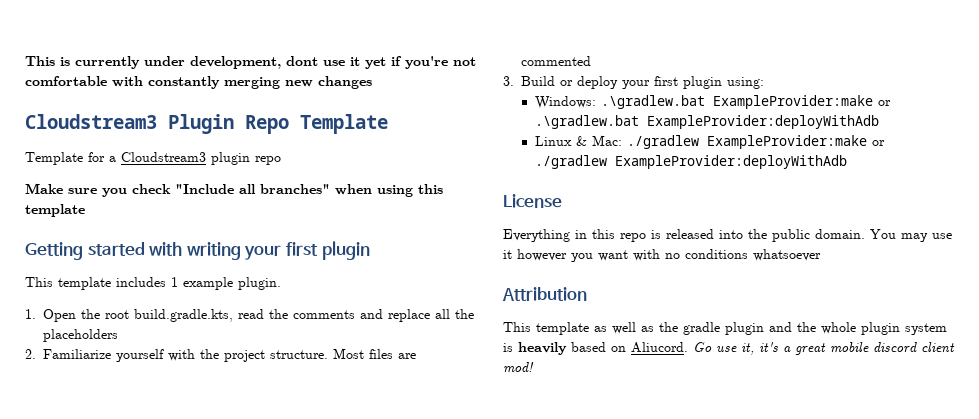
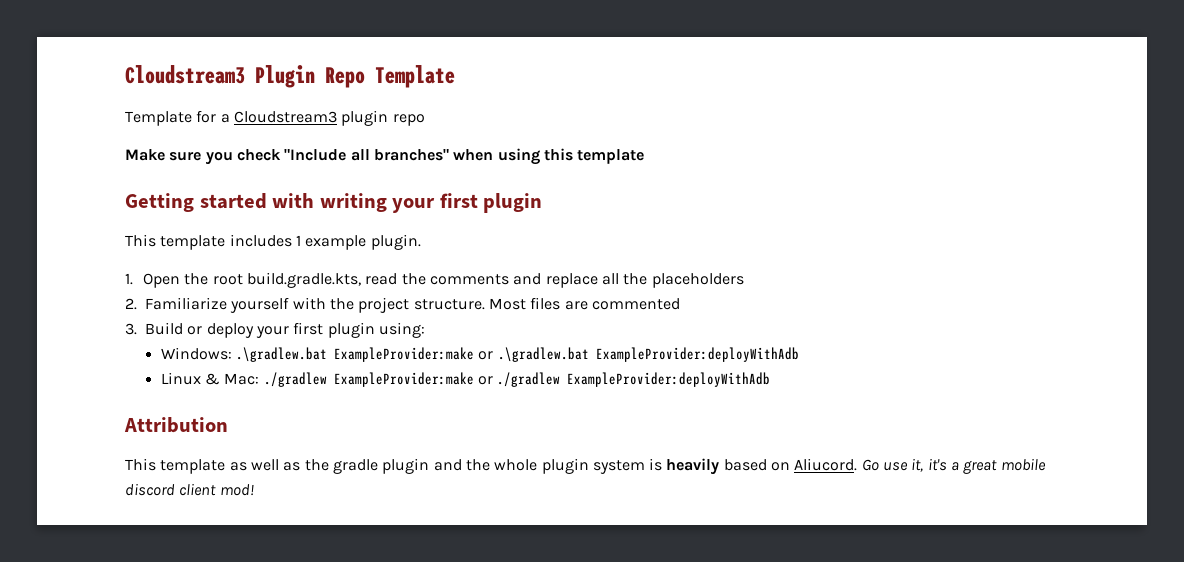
[25,56,476,69] [25,76,372,89] This is currently under development, dont use it yet if you're not comfortable with constantly merging new changes // -> (125, 74) none
[503,194,562,208] [503,229,952,242] [503,249,821,262] // License // Everything in this repo is released into the public domain. You may use it however you want with no conditions whatsoever -> (771, 379) none

